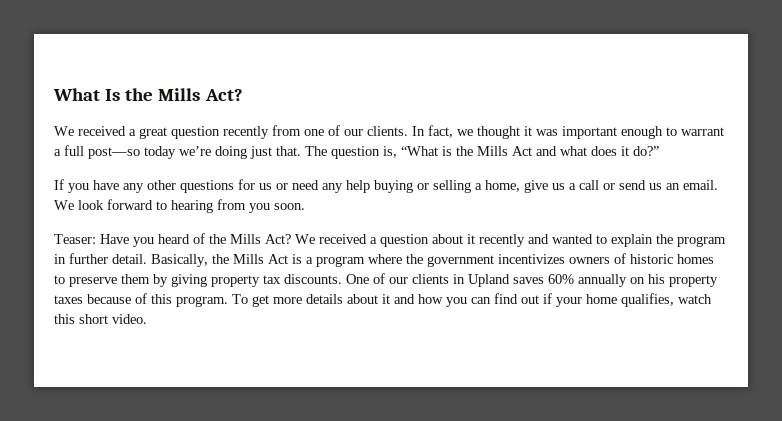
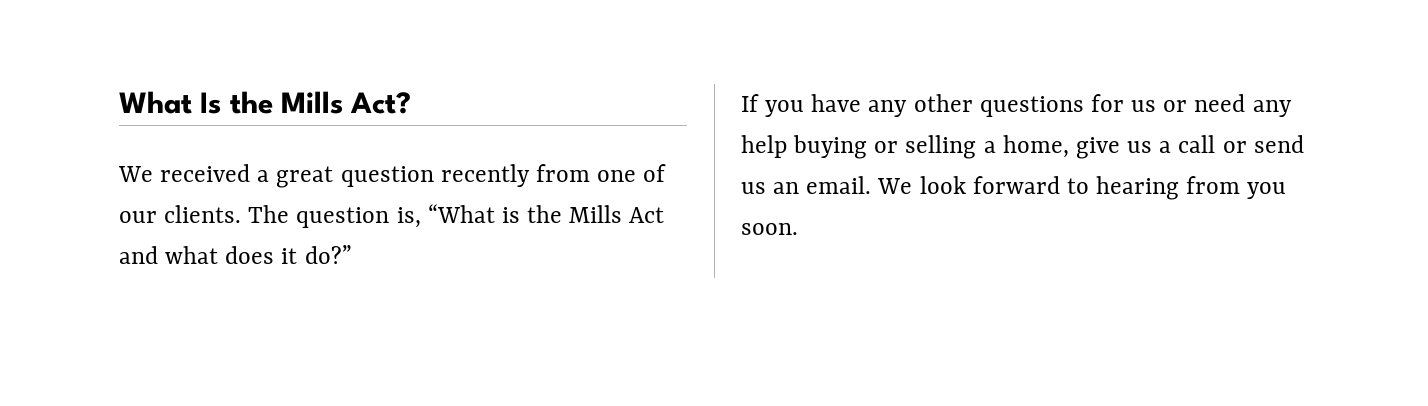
[412,125,724,139] [54,145,301,159] In fact, we thought it was important enough to warrant a full post—so today we’re doing just that. -> (242, 214) none
[54,233,726,247] [54,253,714,267] [54,273,718,287] [54,293,712,307] [54,314,147,324] // Teaser: Have you heard of the Mills Act? We received a question about it recently and wanted to explain the program in further detail. Basically, the Mills Act is a program where the government incentivizes owners of historic homes to preserve them by giving property tax discounts. One of our clients in Upland saves 60% annually on his property taxes because of this program. To get more details about it and how you can find out if your home qualifies, watch this short video. -> (798, 229) none

